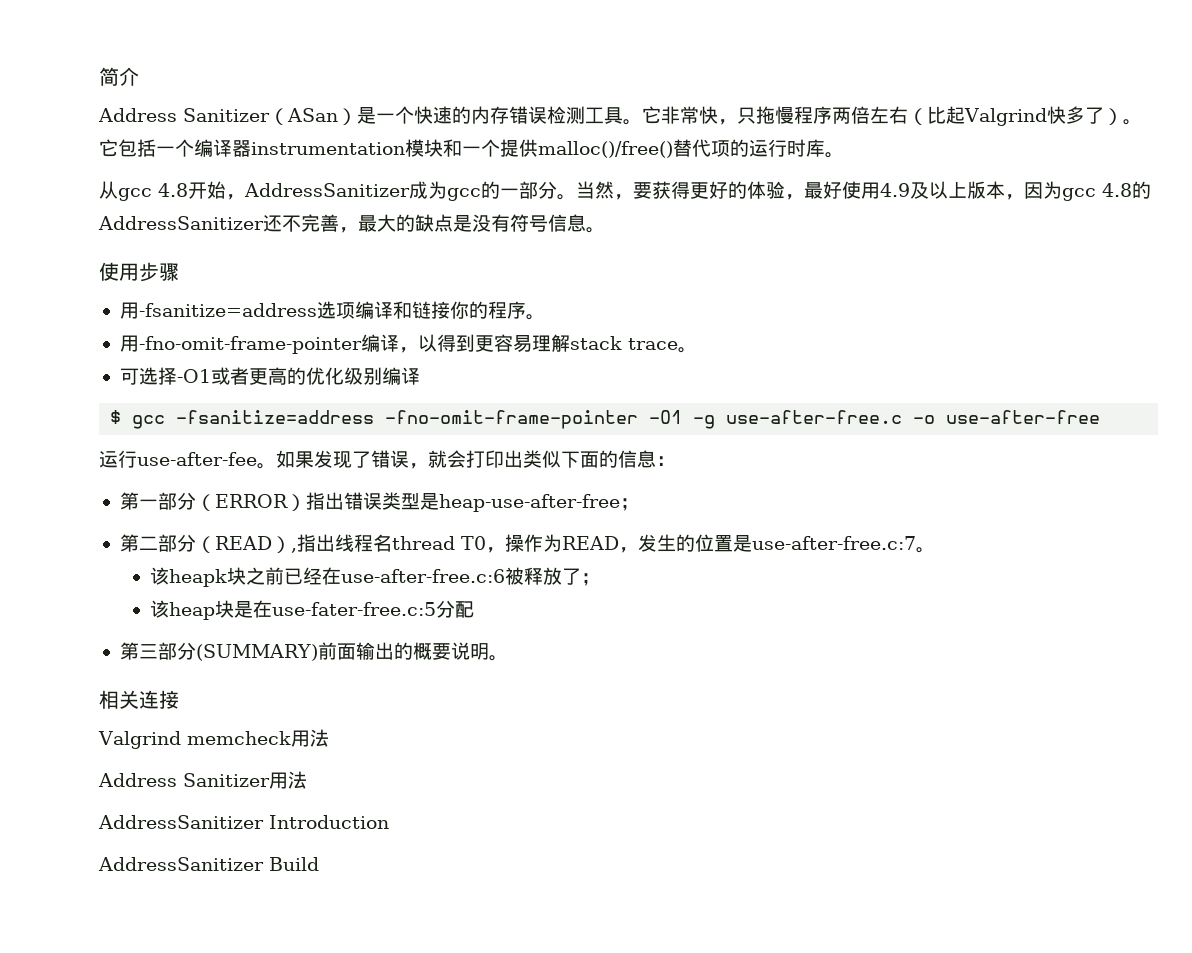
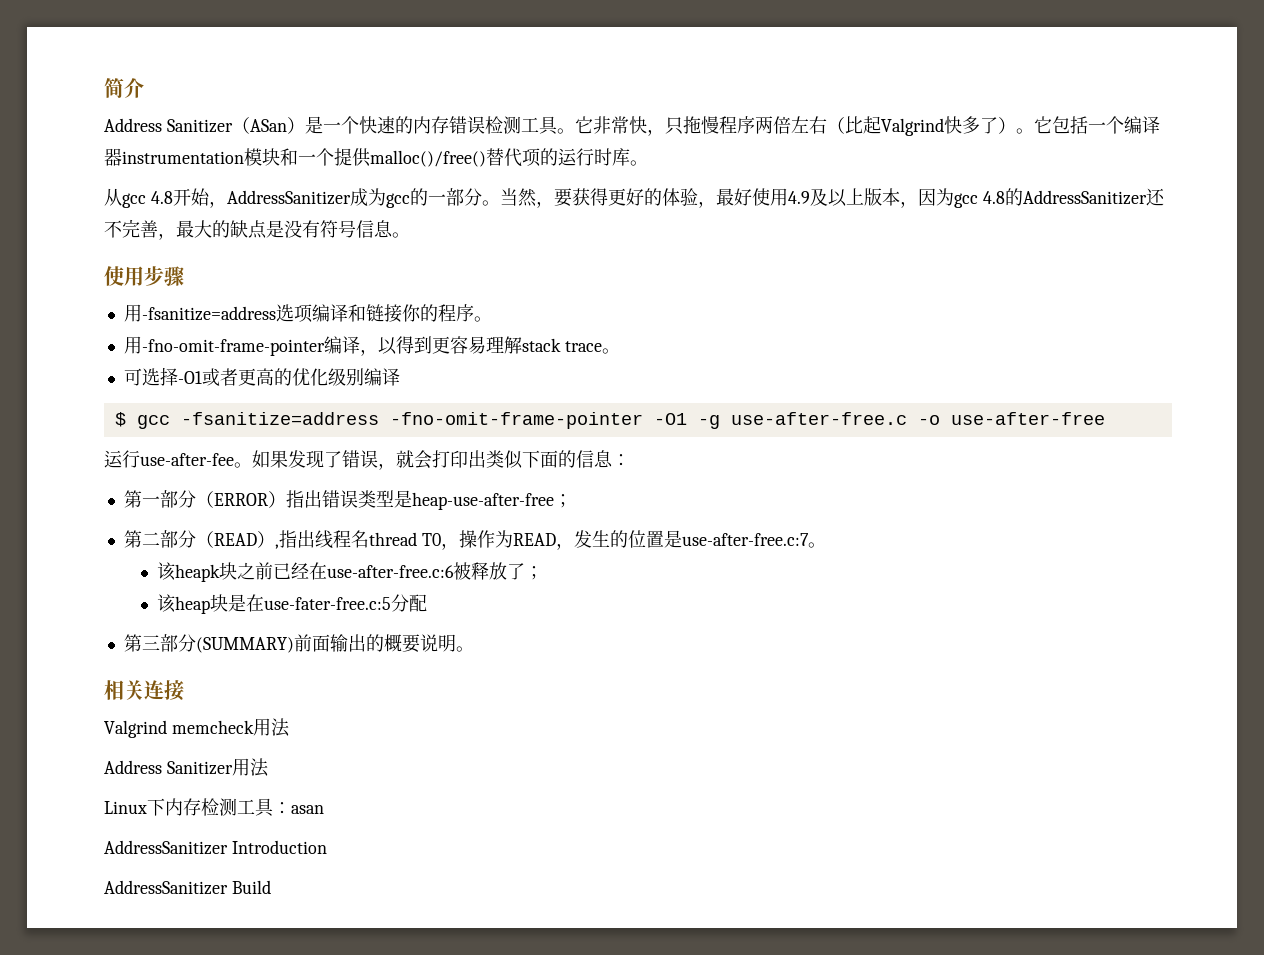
(307, 780) none -> [104,798,324,817] // Linux下内存检测工具：asan

